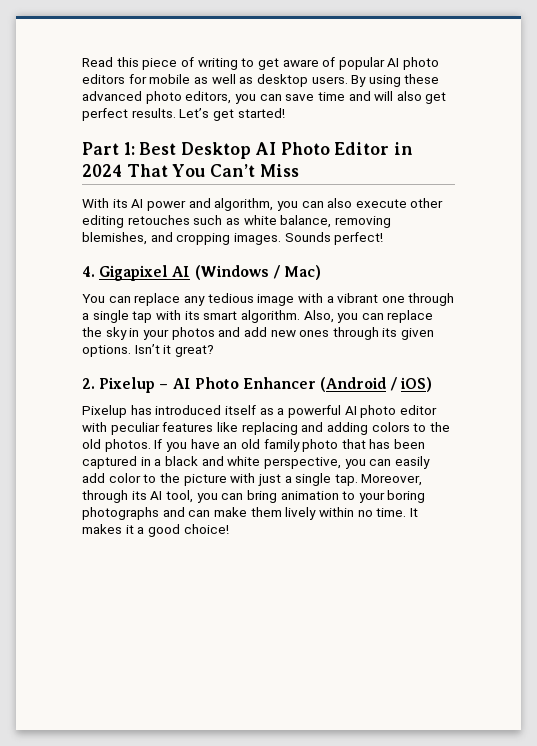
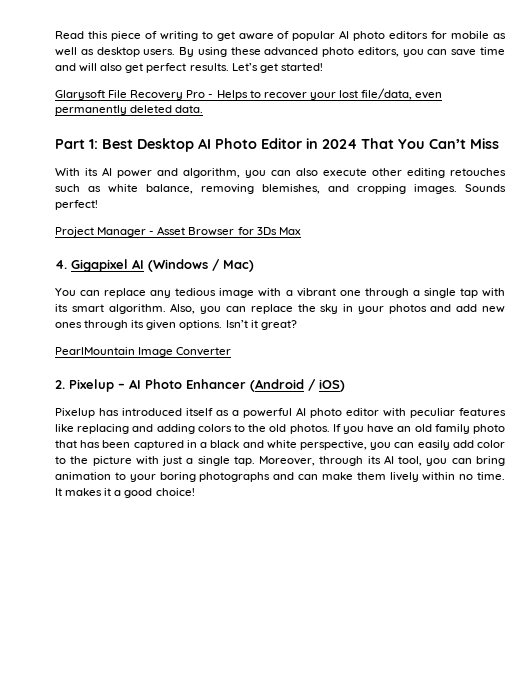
(285, 113) none -> [55,88,443,100] [55,105,204,115] // Glarysoft File Recovery Pro - Helps to recover your lost file/data, even permanently deleted data.
(384, 238) none -> [55,226,301,237] // Project Manager - Asset Browser for 3Ds Max
(214, 351) none -> [55,347,232,357] // PearlMountain Image Converter

